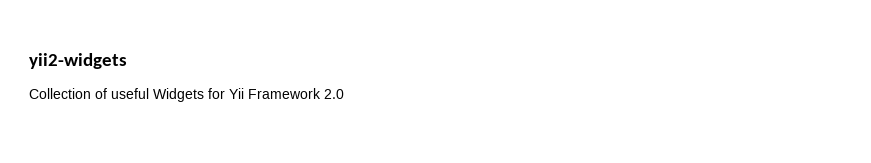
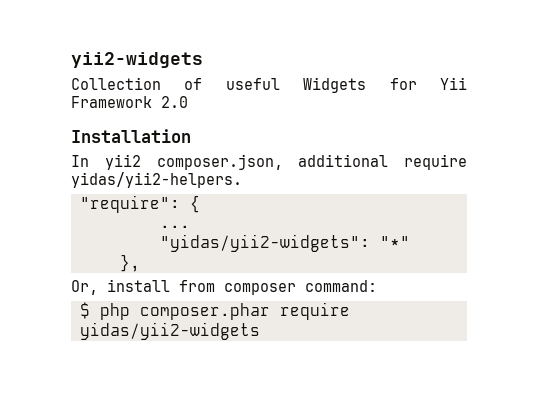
(344, 94) none -> [71,129,191,143] [71,154,467,170] [71,172,242,188] [80,195,200,213] [160,225,190,228] [160,234,410,252] [120,254,140,272] [71,279,377,295] [80,302,350,320] [80,322,260,340] // Installation // In yii2 composer.json, additional require yidas/yii2-helpers. // "require": { // ... // "yidas/yii2-widgets": "*" // }, // Or, install from composer command: // $ php composer.phar require yidas/yii2-widgets

